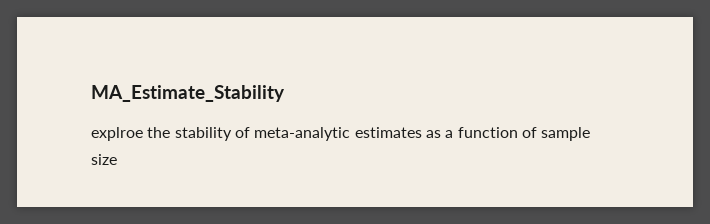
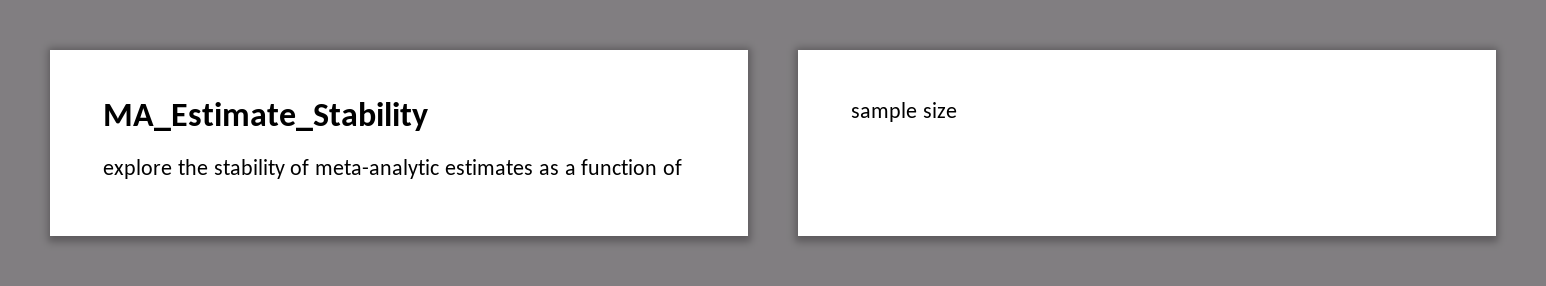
[91,127,143,141] explroe -> [103,159,172,179] explore

